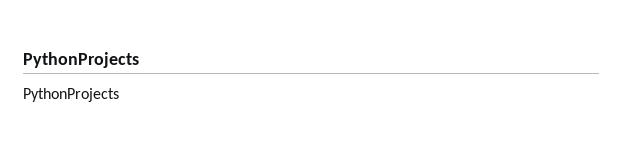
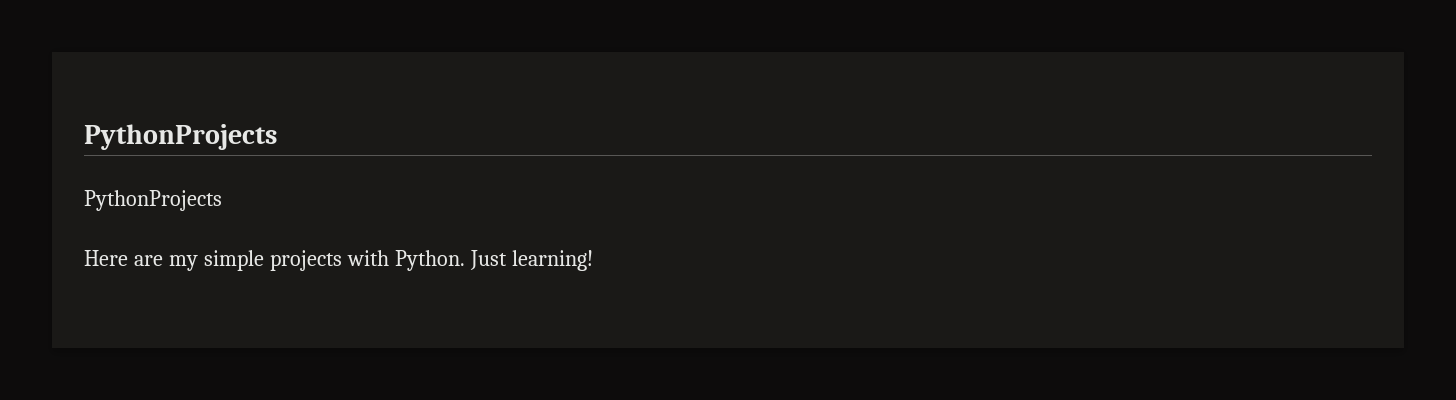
(119, 95) none -> [84,250,593,271] // Here are my simple projects with Python. Just learning!

